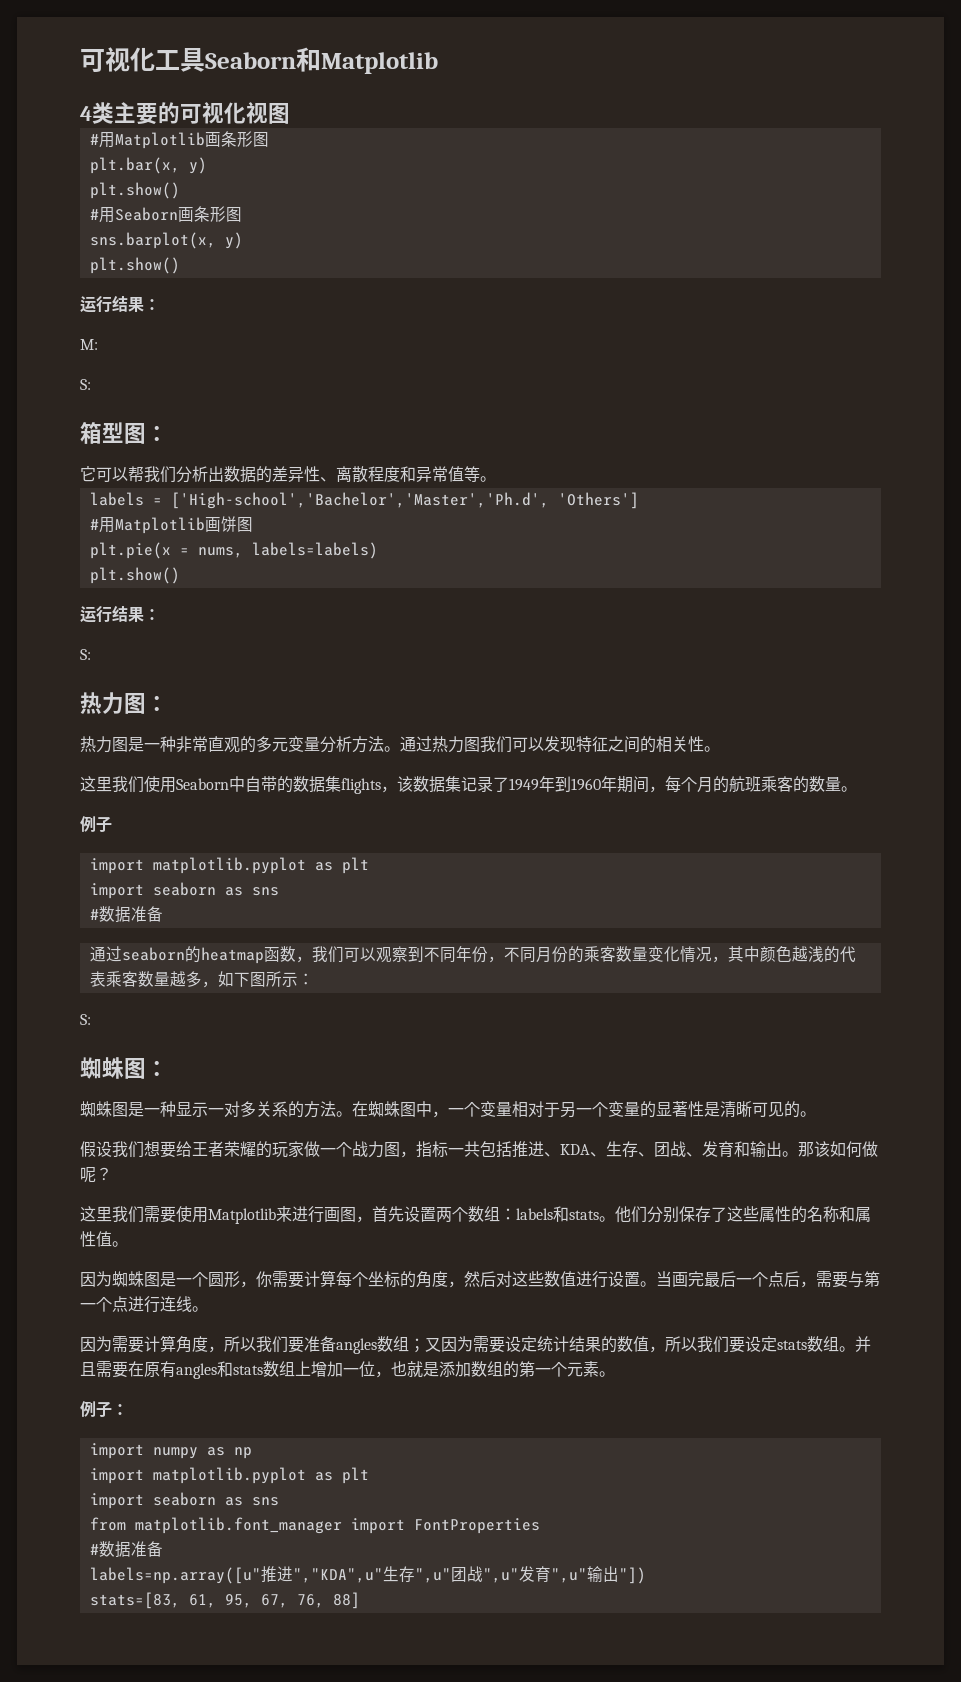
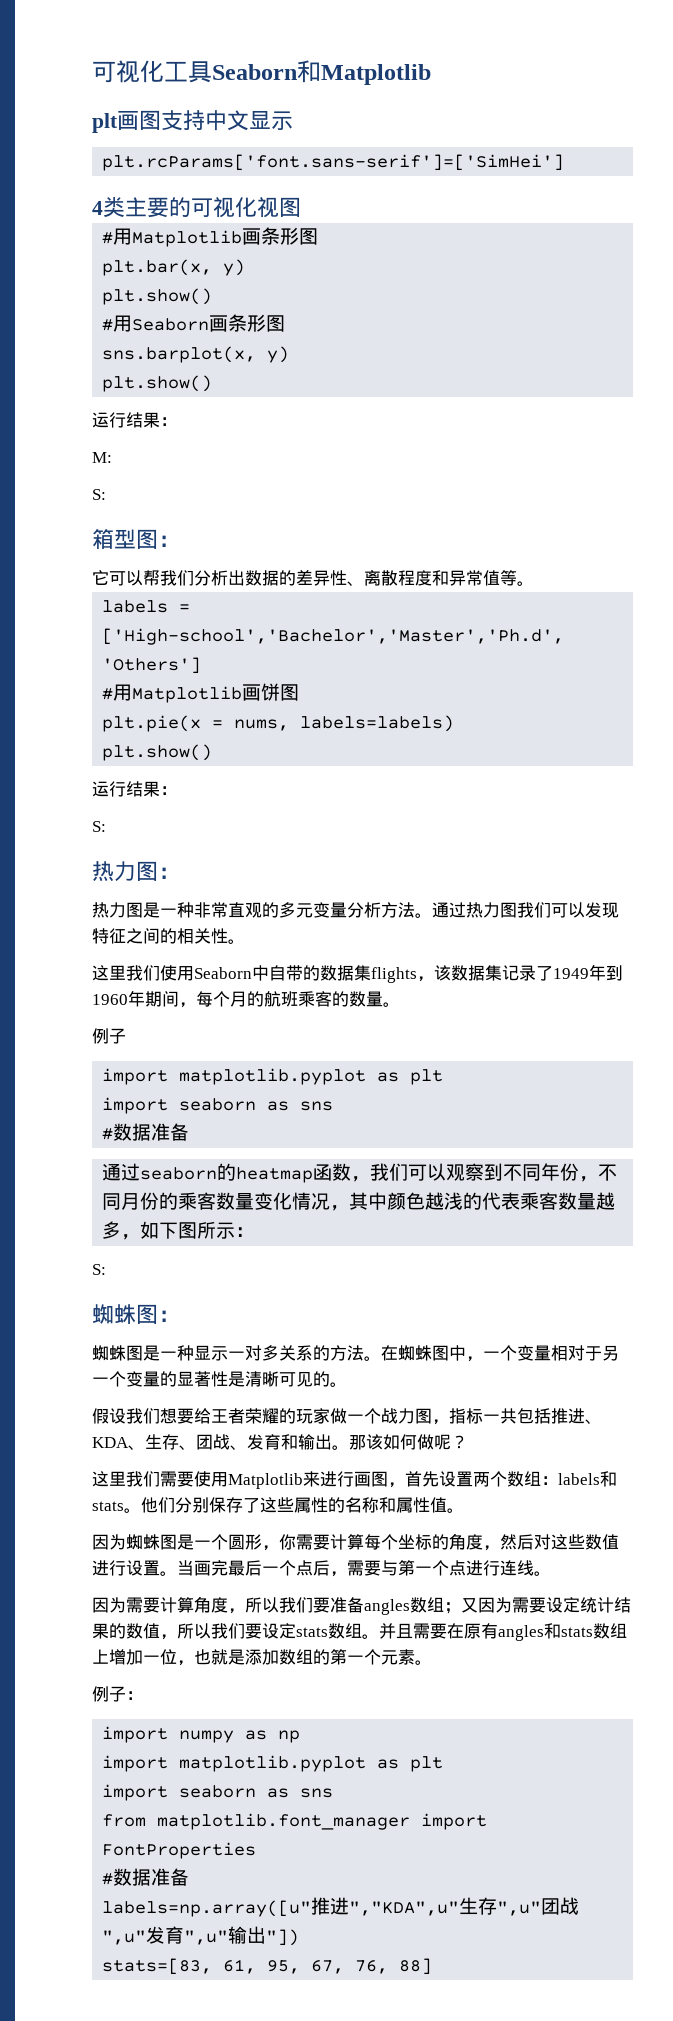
(438, 63) none -> [92,110,293,133] [102,154,565,171] // plt画图支持中文显示 // plt.rcParams['font.sans-serif']=['SimHei']

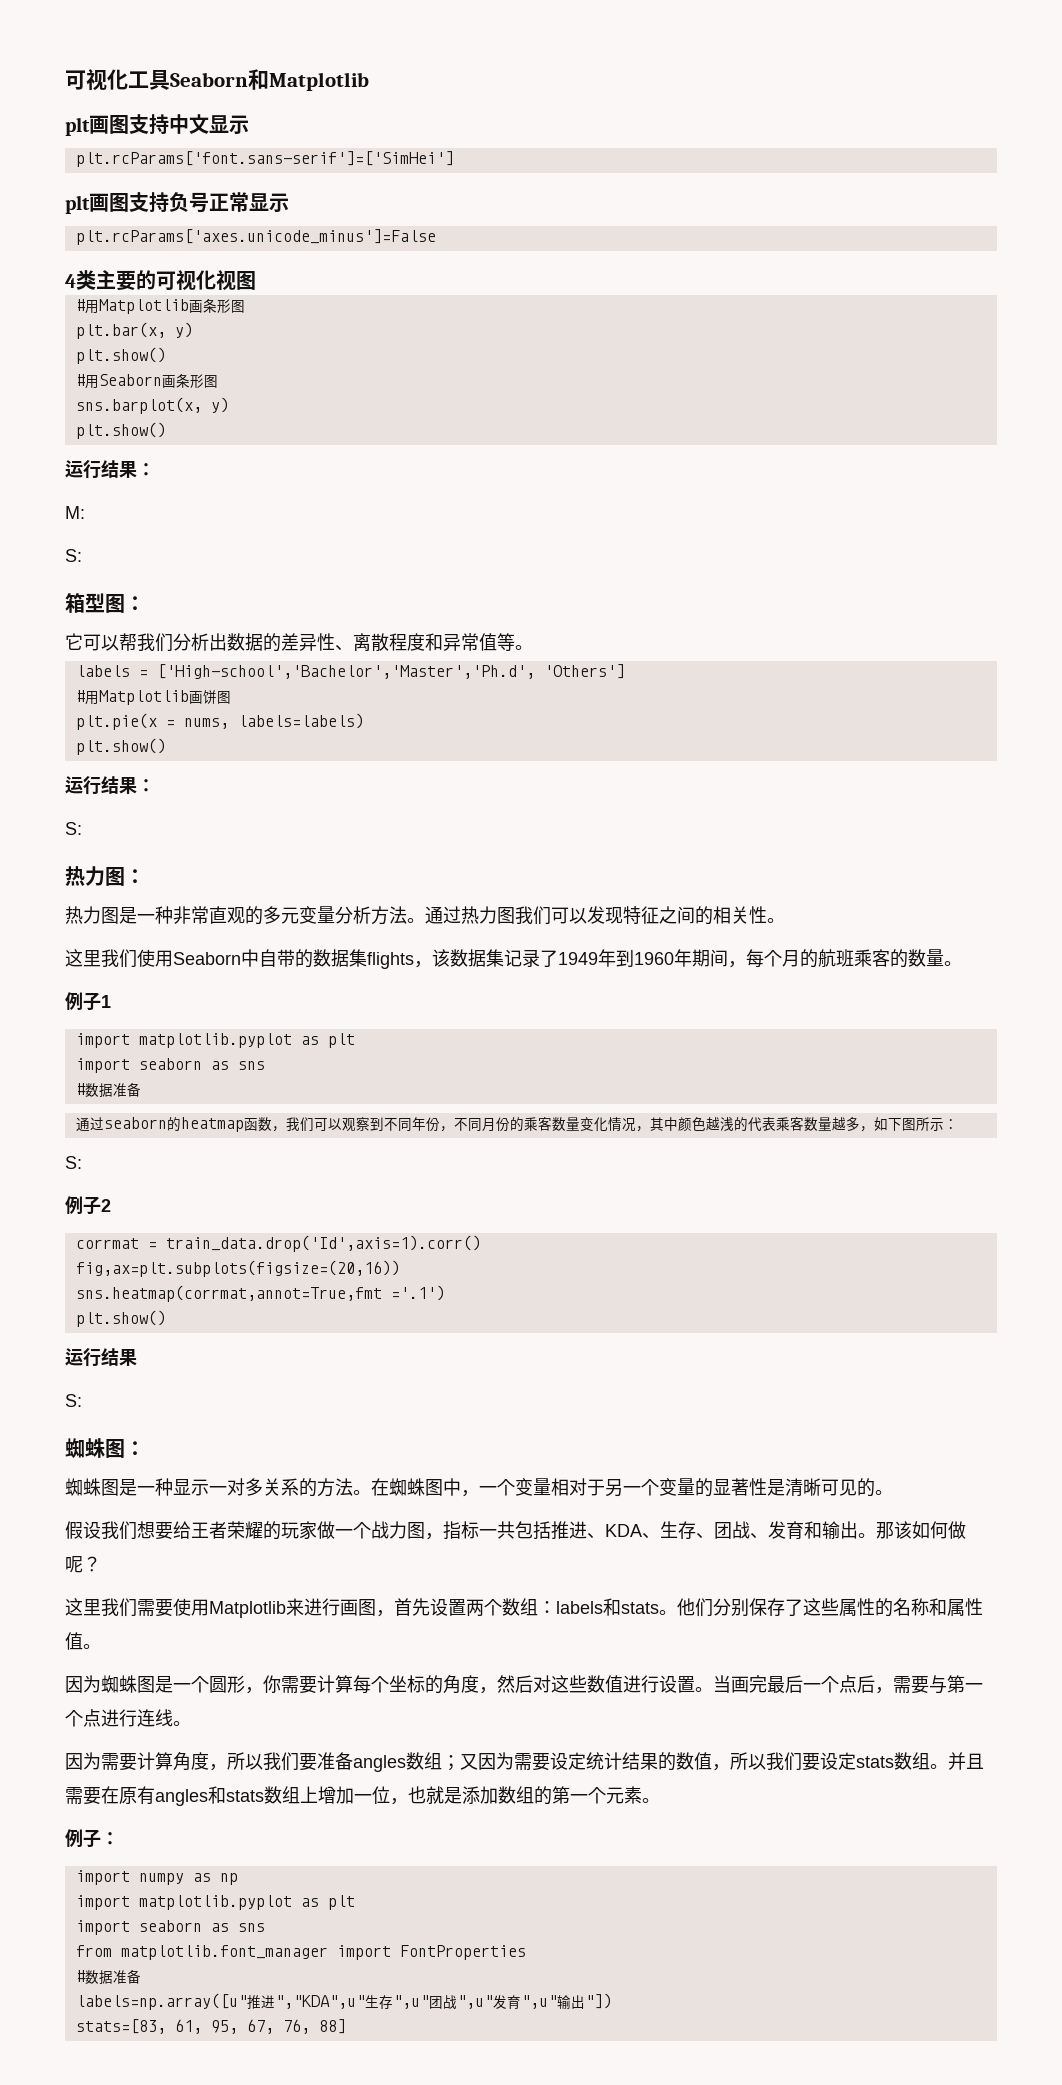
(565, 162) none -> [65,192,289,214] [75,229,436,245] // plt画图支持负号正常显示 // plt.rcParams['axes.unicode_minus']=False
(126, 1036) none -> [101,995,111,1008] 1
(106, 1269) none -> [65,1196,111,1215] [75,1235,481,1252] [75,1260,400,1277] [75,1285,445,1302] [75,1310,166,1327] [65,1348,137,1367] [65,1394,82,1407] // 例子2 // corrmat = train_data.drop('Id',axis=1).corr() // fig,ax=plt.subplots(figsize=(20,16)) // sns.heatmap(corrmat,annot=True,fmt ='.1') // plt.show() // 运行结果 // S:

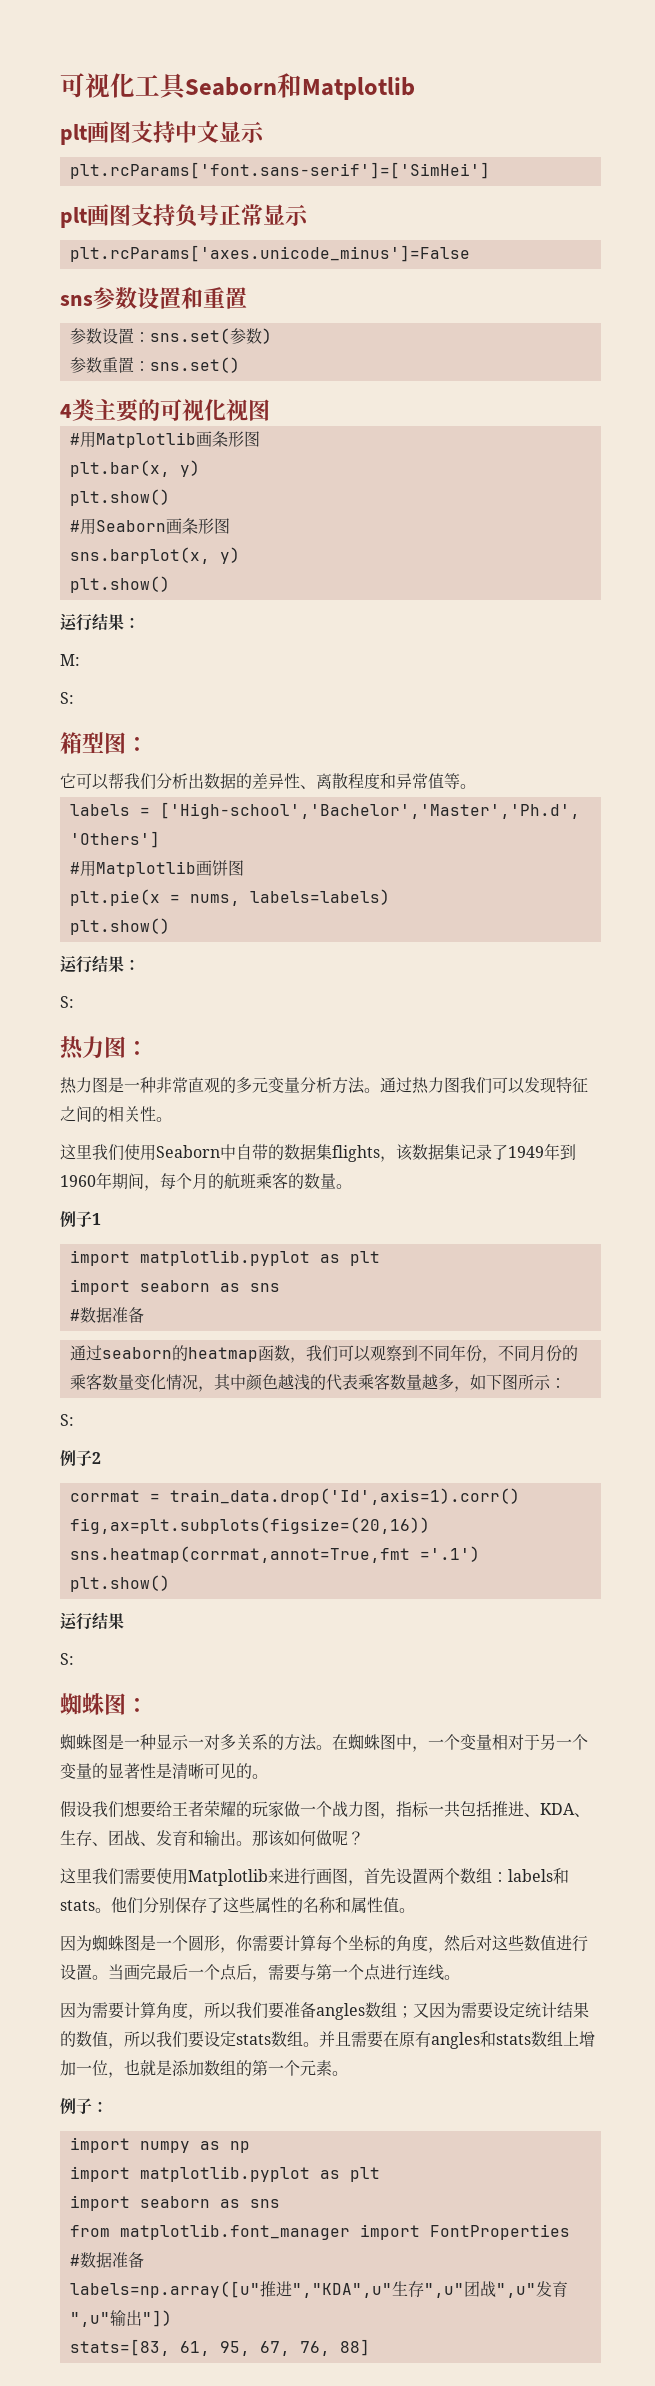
(436, 237) none -> [60,287,247,309] [69,328,272,344] [69,357,240,373] // sns参数设置和重置 // 参数设置：sns.set(参数) // 参数重置：sns.set()

